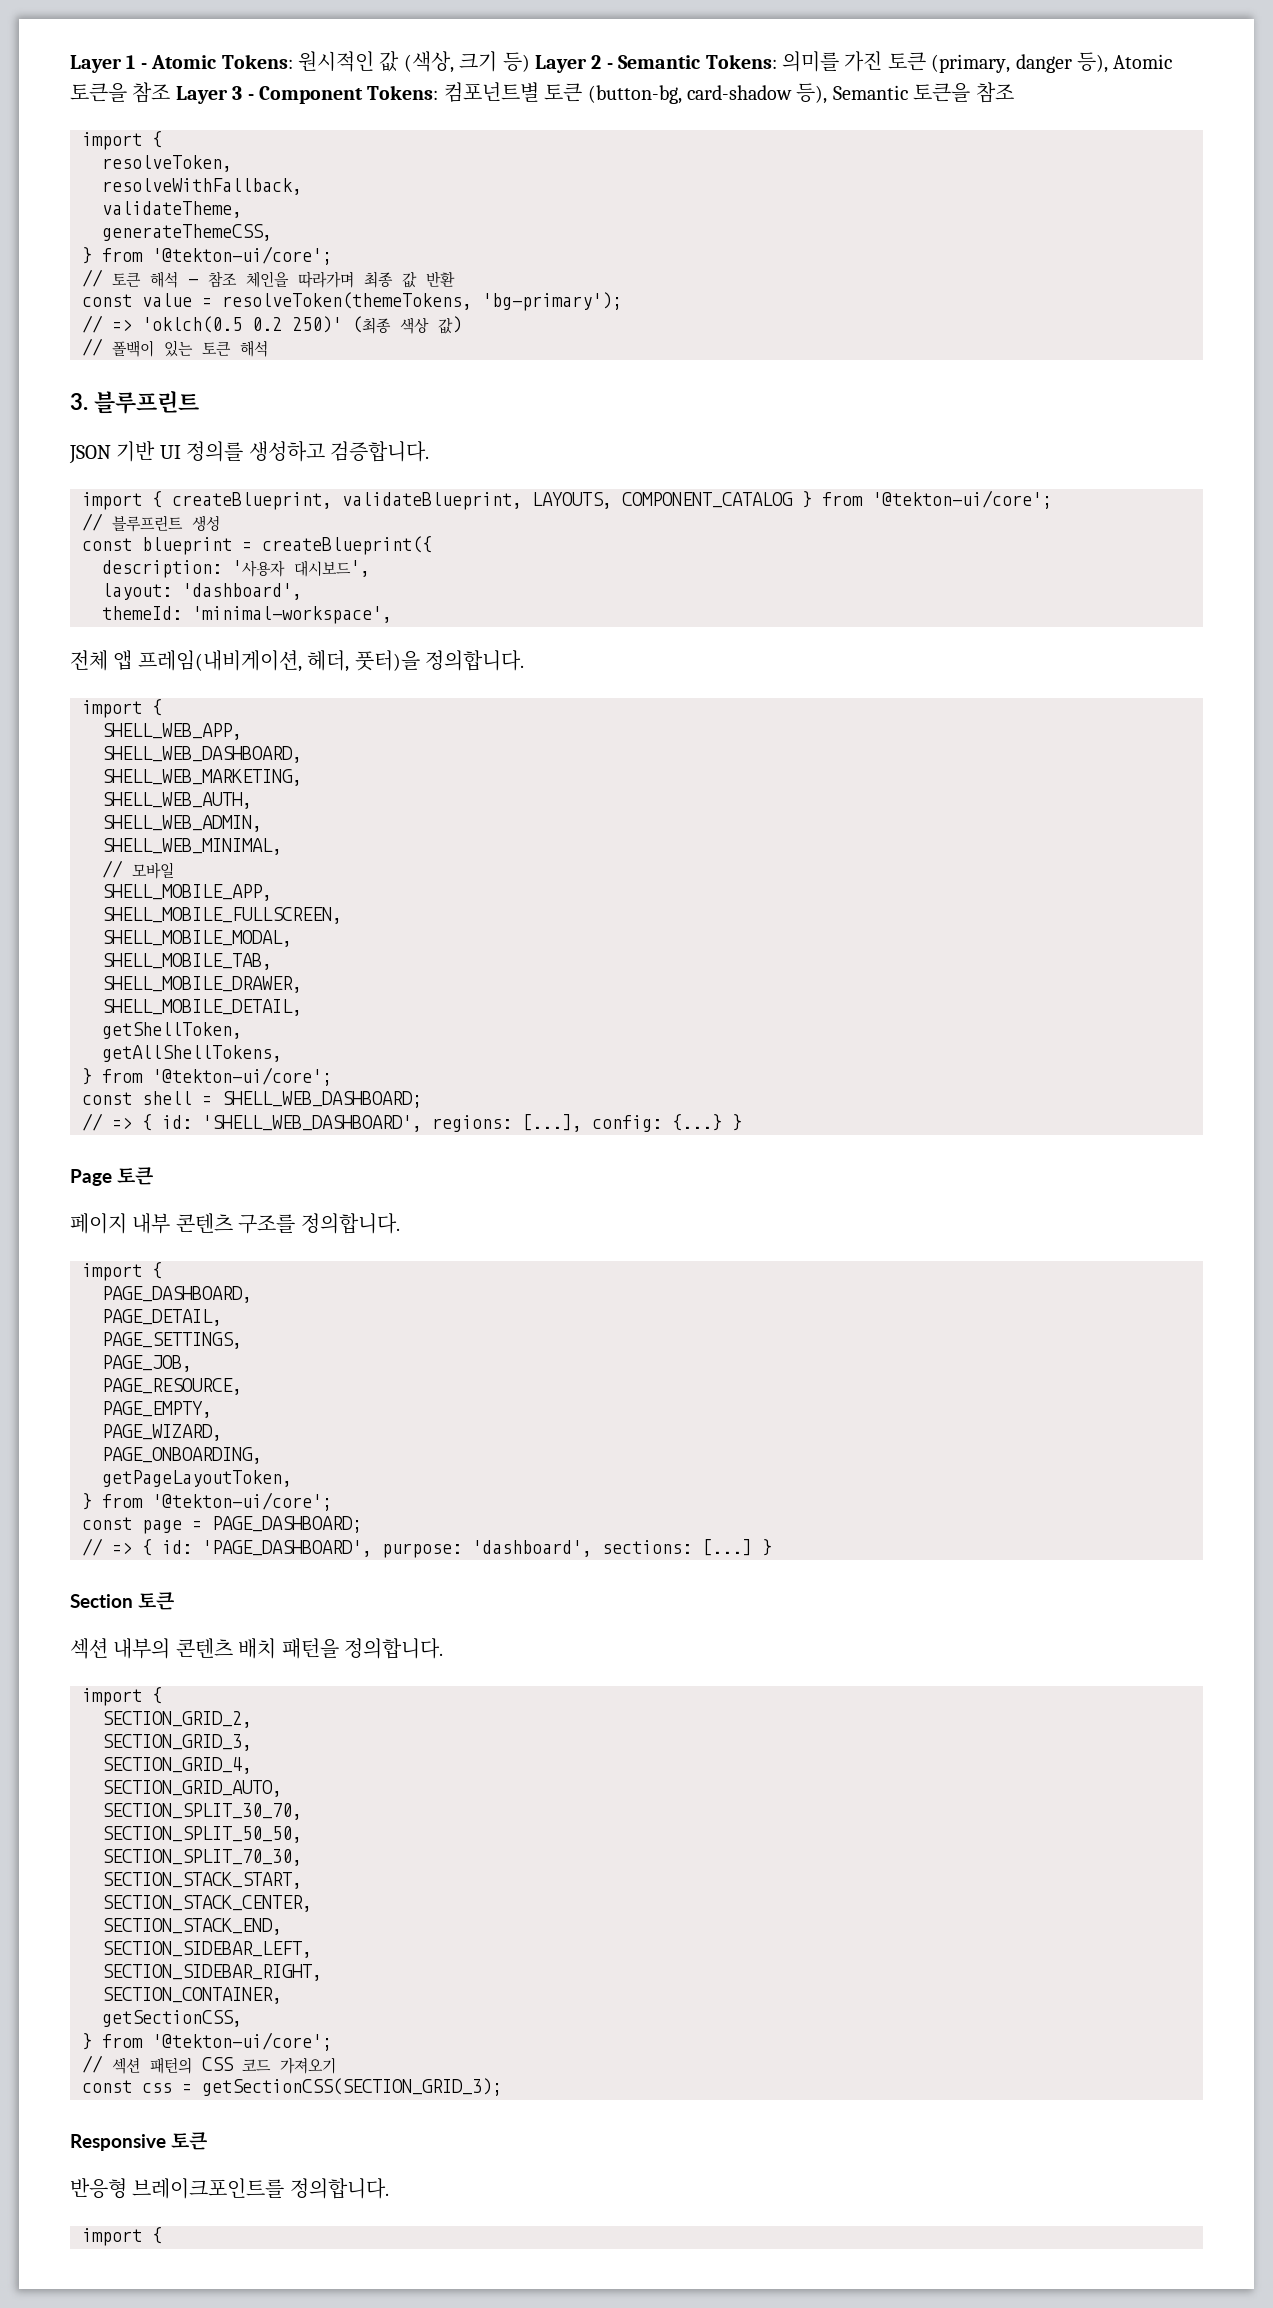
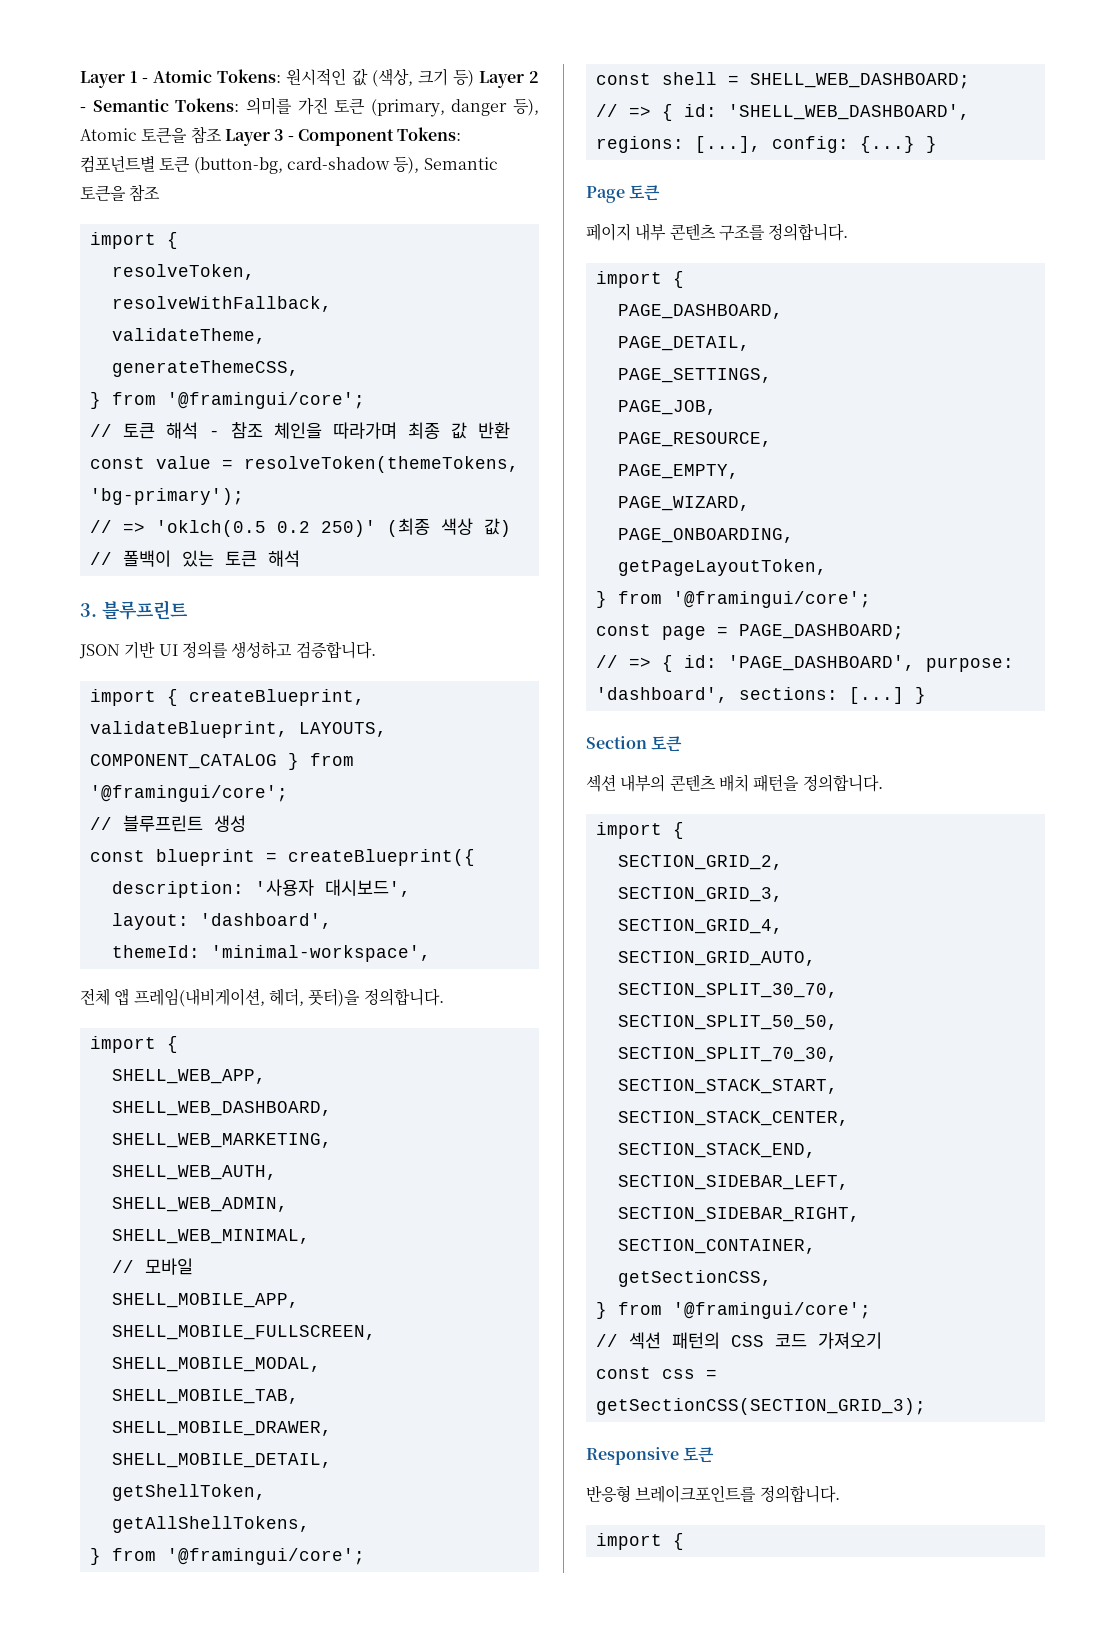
[152,246,332,265] '@tekton-ui/core'; -> [166,392,365,409] '@framingui/core';
[872,490,1052,509] '@tekton-ui/core'; -> [89,785,288,802] '@framingui/core';
[152,1067,332,1086] '@tekton-ui/core'; -> [166,1548,365,1565] '@framingui/core';
[152,1492,332,1511] '@tekton-ui/core'; -> [672,591,871,608] '@framingui/core';
[152,2032,332,2051] '@tekton-ui/core'; -> [672,1302,871,1319] '@framingui/core';

